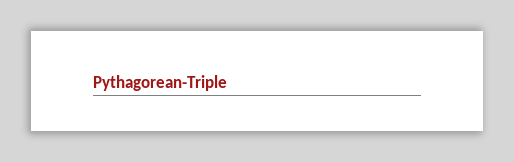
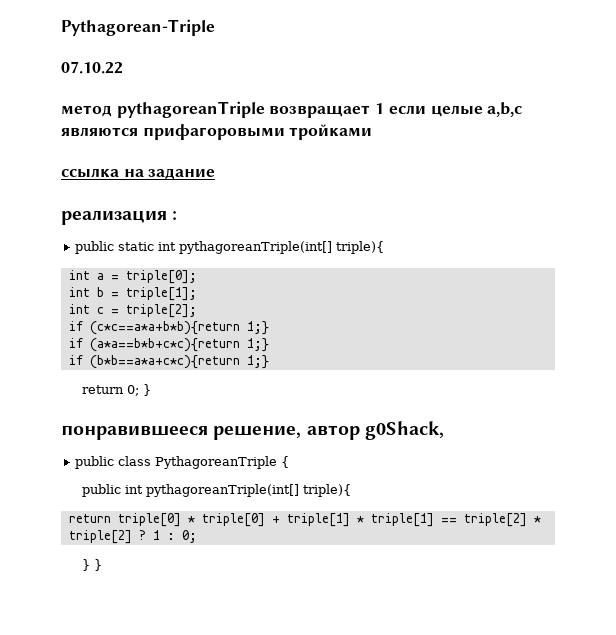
(227, 83) none -> [61,61,123,74] [61,101,523,118] [61,124,373,140] [61,168,216,180] [61,210,178,225] [74,241,384,254] [68,270,197,284] [68,287,197,301] [68,304,197,318] [68,321,269,335] [68,338,269,352] [68,355,269,369] [81,384,151,396] [61,421,444,440] [74,456,289,469] [81,484,351,497] [68,513,541,527] [68,530,197,544] [81,559,102,571] // 07.10.22 // метод pythagoreanTriple возвращает 1 если целые a,b,c являются прифагоровыми тройками // ссылка на задание // реализация : // public static int pythagoreanTriple(int[] triple){ // int a = triple[0]; // int b = triple[1]; // int c = triple[2]; // if (c*c==a*a+b*b){return 1;} // if (a*a==b*b+c*c){return 1;} // if (b*b==a*a+c*c){return 1;} // return 0; } // понравившееся решение, автор g0Shack, // public class PythagoreanTriple { // public int pythagoreanTriple(int[] triple){ // return triple[0] * triple[0] + triple[1] * triple[1] == triple[2] * triple[2] ? 1 : 0; // } }

